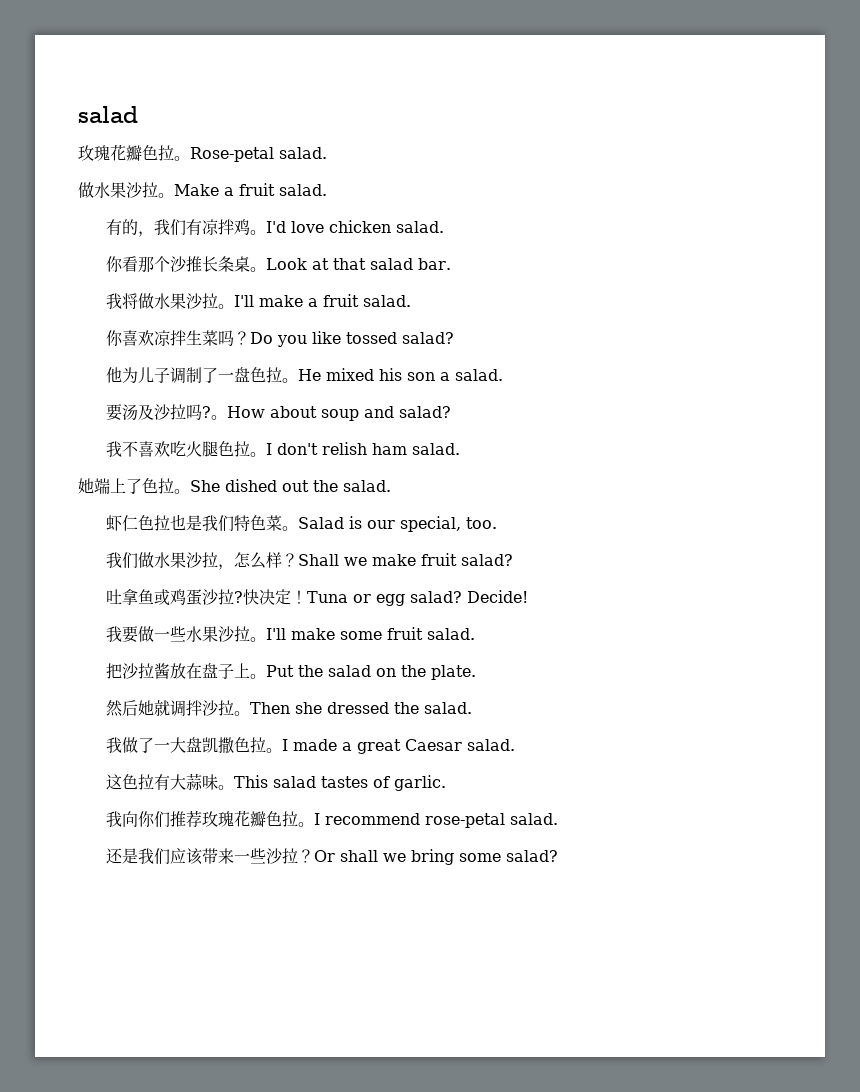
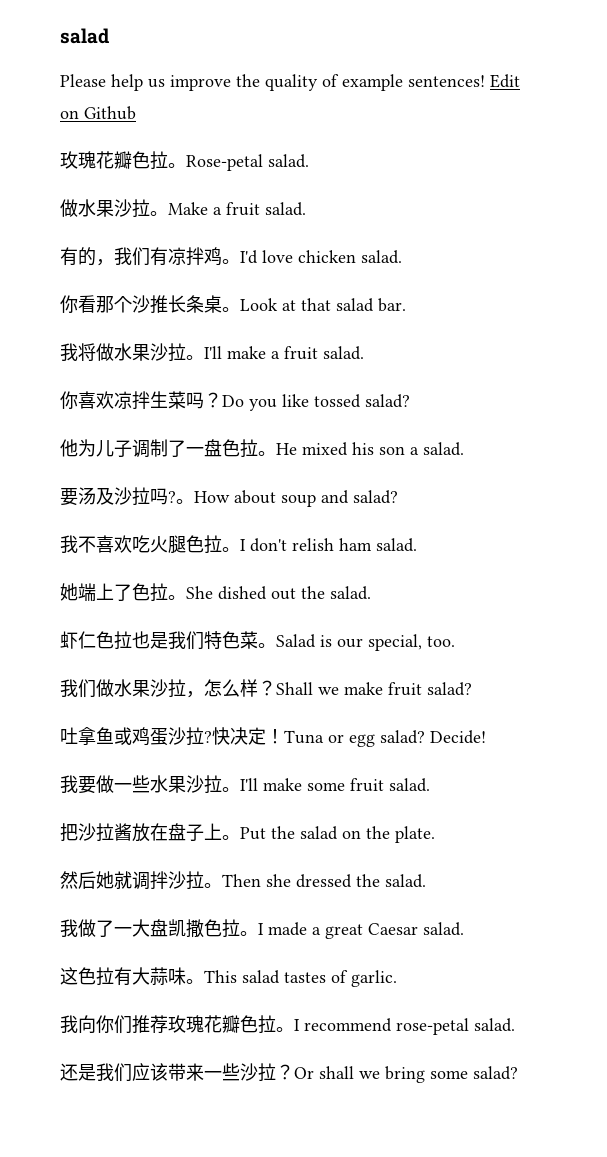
[78,106,138,123] salad -> [60,28,109,44] [60,74,520,91] [60,106,136,120] salad // Please help us improve the quality of example sentences! Edit on Github

